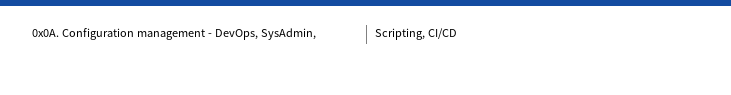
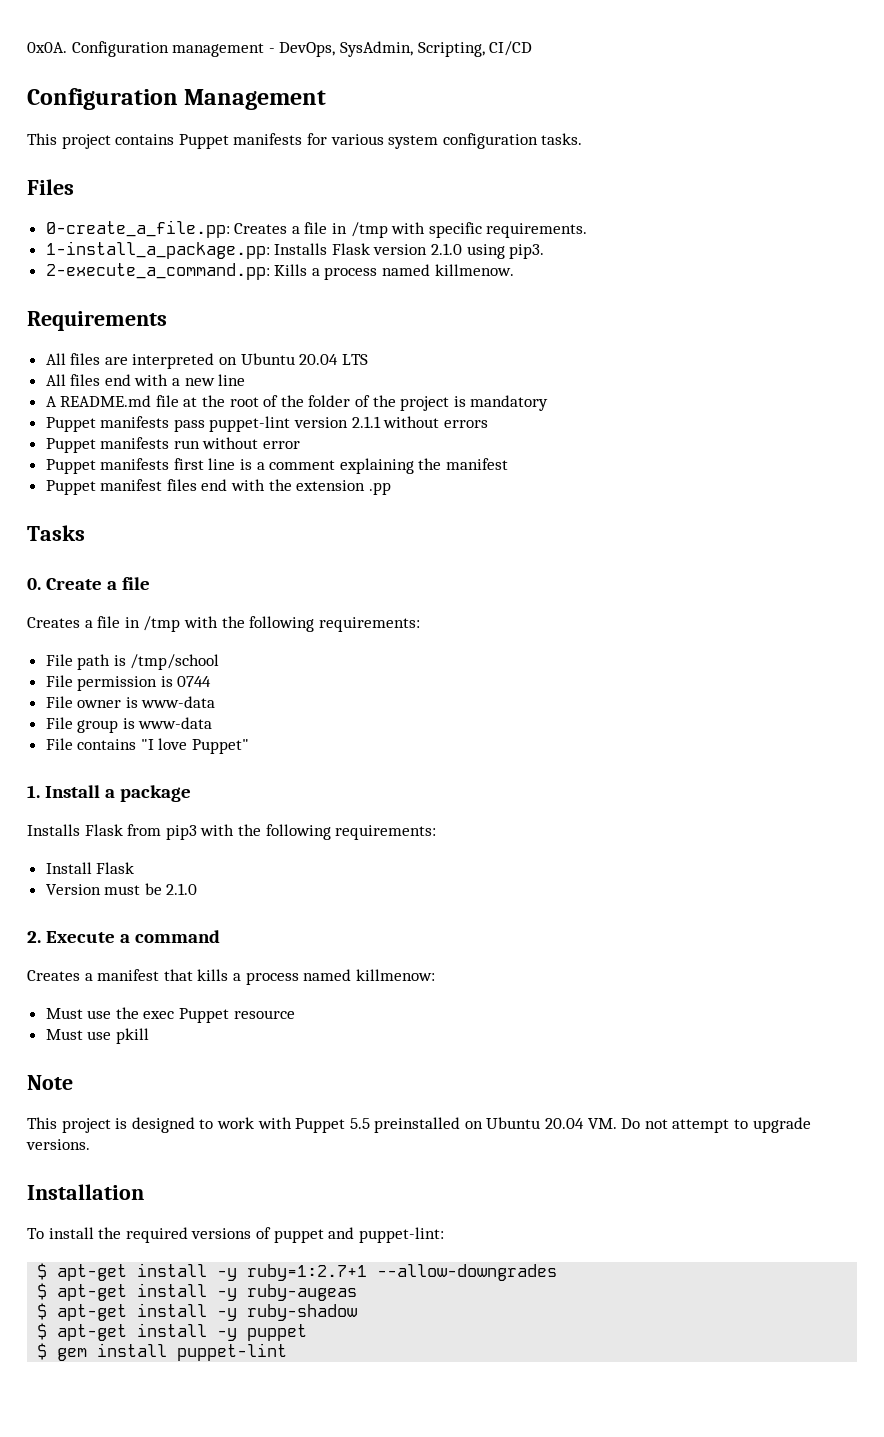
(457, 33) none -> [27,88,327,110] [27,133,583,149] [27,179,74,195] [45,220,588,238] [45,241,545,259] [45,263,514,280] [27,311,167,331] [45,353,368,369] [45,374,246,386] [45,395,549,411] [45,416,488,432] [45,437,301,453] [45,458,509,474] [45,479,391,495] [27,525,85,541] [27,577,151,590] [27,616,420,632] [45,654,220,670] [45,675,212,691] [45,696,216,708] [45,717,213,733] [45,738,250,754] [27,785,192,802] [27,824,437,840] [45,862,135,874] [45,883,198,895] [27,930,221,943] [27,969,435,985] [45,1007,295,1023] [45,1028,149,1044] [27,1075,73,1090] [27,1117,811,1133] [26,1139,90,1150] [27,1184,144,1200] [27,1227,444,1243] [37,1263,558,1281] [37,1283,358,1301] [37,1303,358,1321] [37,1323,308,1341] [37,1343,288,1361] // Configuration Management // This project contains Puppet manifests for various system configuration tasks. // Files // 0-create_a_file.pp: Creates a file in /tmp with specific requirements. // 1-install_a_package.pp: Installs Flask version 2.1.0 using pip3. // 2-execute_a_command.pp: Kills a process named killmenow. // Requirements // All files are interpreted on Ubuntu 20.04 LTS // All files end with a new line // A README.md file at the root of the folder of the project is mandatory // Puppet manifests pass puppet-lint version 2.1.1 without errors // Puppet manifests run without error // Puppet manifests first line is a comment explaining the manifest // Puppet manifest files end with the extension .pp // Tasks // 0. Create a file // Creates a file in /tmp with the following requirements: // File path is /tmp/school // File permission is 0744 // File owner is www-data // File group is www-data // File contains "I love Puppet" // 1. Install a package // Installs Flask from pip3 with the following requirements: // Install Flask // Version must be 2.1.0 // 2. Execute a command // Creates a manifest that kills a process named killmenow: // Must use the exec Puppet resource // Must use pkill // Note // This project is designed to work with Puppet 5.5 preinstalled on Ubuntu 20.04 VM. Do not attempt to upgrade versions. // Installation // To install the required versions of puppet and puppet-lint: // $ apt-get install -y ruby=1:2.7+1 --allow-downgrades // $ apt-get install -y ruby-augeas // $ apt-get install -y ruby-shadow // $ apt-get install -y puppet // $ gem install puppet-lint

